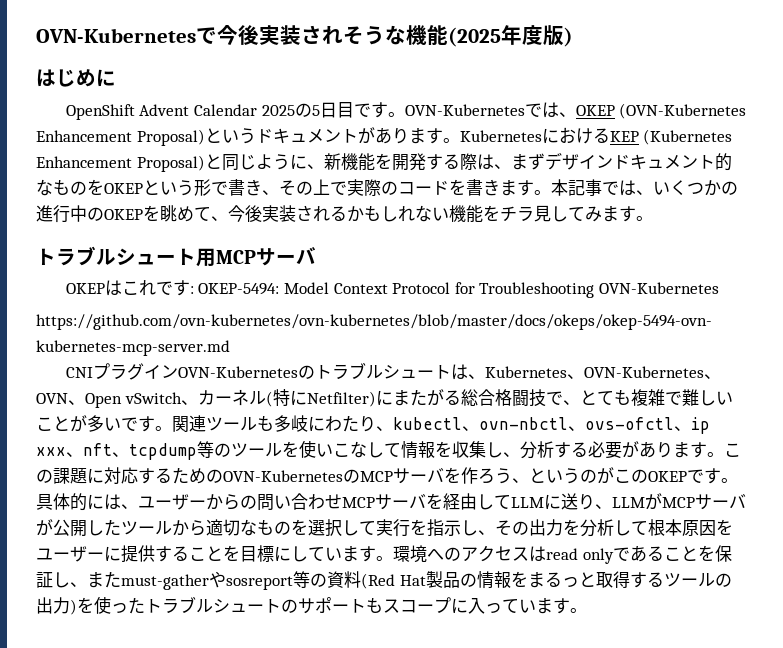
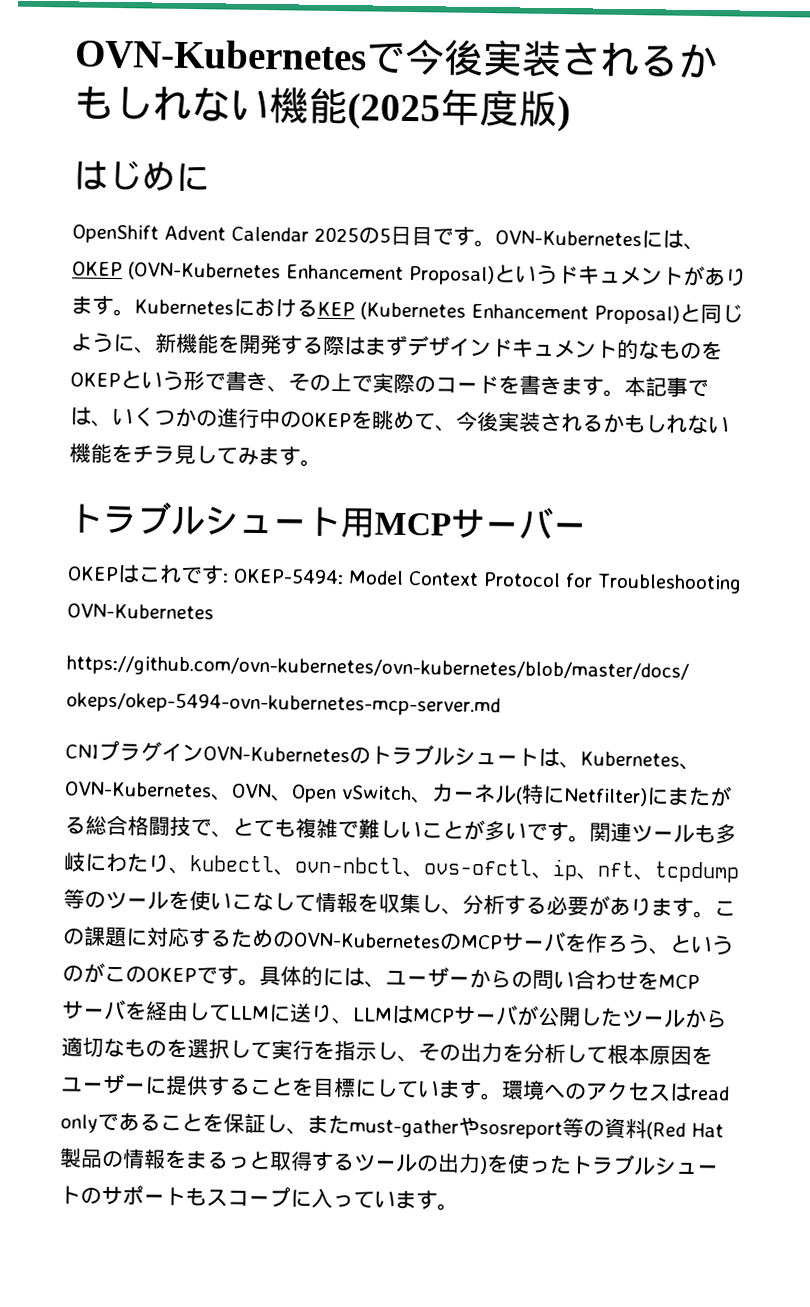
[343,25,406,45] そうな -> [638,43,718,79] [74,85,270,122] るかもしれない
[524,103,542,117] で -> [641,230,663,249] に
[493,164,511,169] 、 -> (366, 346) none
(316, 255) none -> [552,521,587,538] ー
[36,447,66,456] xxx -> (578, 870) none
(342, 501) none -> [637,971,659,991] を
[645,493,662,510] が -> [391,1004,414,1025] は

